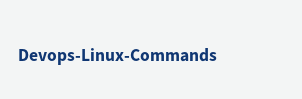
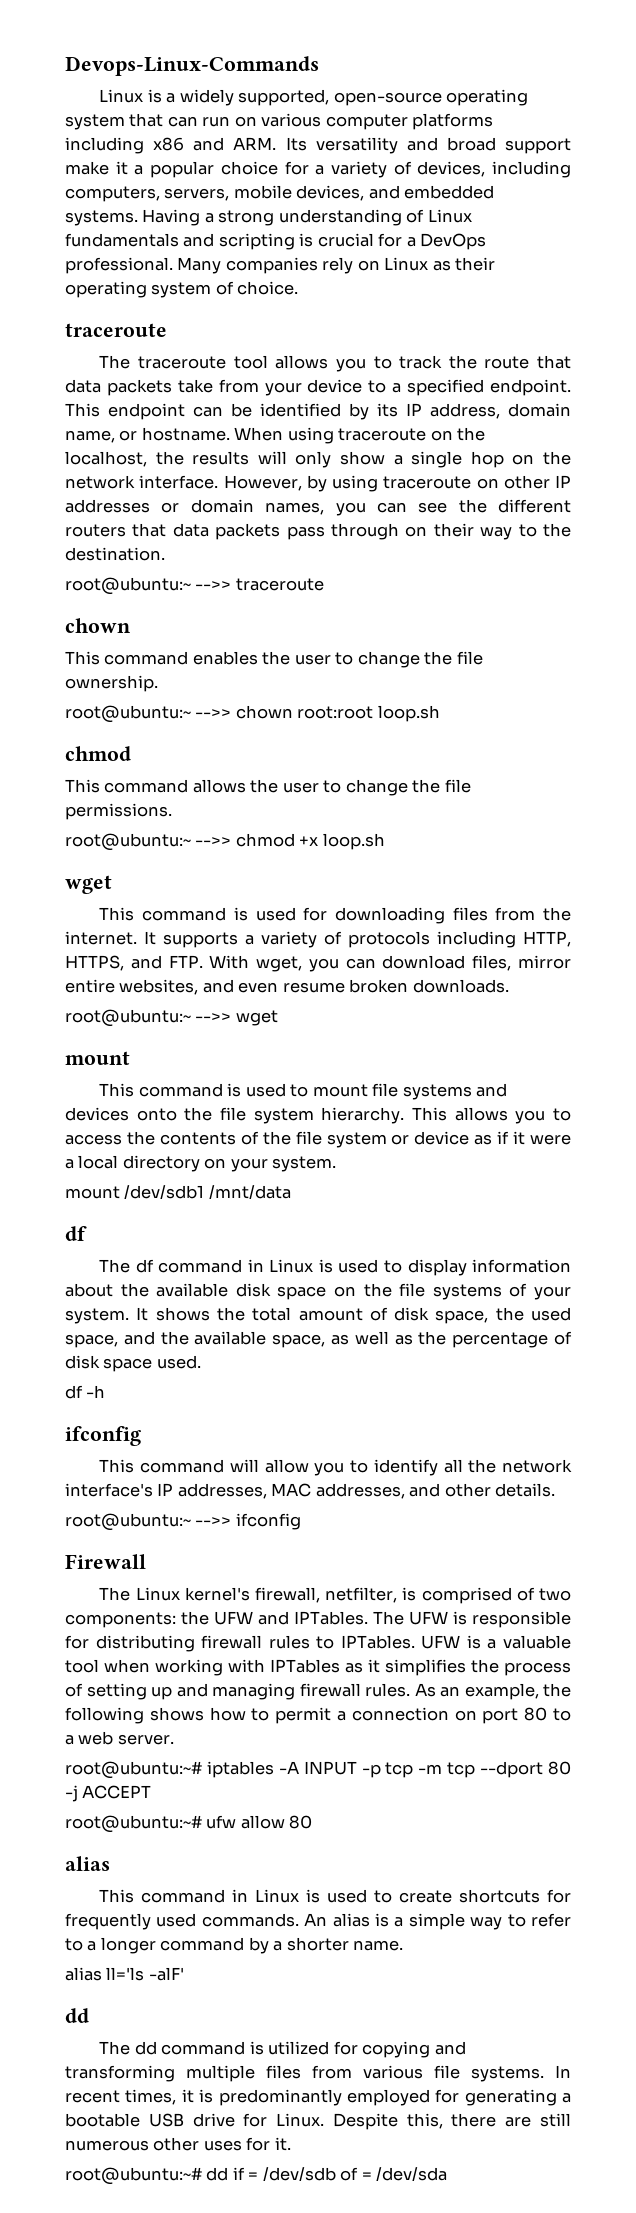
(217, 56) none -> [99,89,529,106] [65,113,494,130] [65,137,571,154] [65,161,571,178] [65,185,495,202] [65,209,472,226] [65,233,487,250] [65,257,496,274] [65,281,299,298] [65,323,167,337] [99,355,571,372] [65,379,572,396] [65,403,571,420] [65,427,486,444] [65,451,572,468] [65,475,571,492] [65,499,571,516] [65,523,571,540] [65,547,165,561] [65,577,324,595] [65,618,131,633] [65,651,483,668] [65,675,158,692] [65,705,440,723] [65,746,131,761] [65,779,471,796] [65,803,172,820] [65,833,385,851] [65,875,112,894] [99,907,571,924] [65,931,571,948] [65,955,571,972] [65,979,509,995] [65,1009,278,1027] [65,1051,130,1065] [99,1083,508,1100] [65,1107,571,1124] [65,1131,572,1148] [65,1155,337,1172] [65,1185,291,1199] [65,1226,87,1241] [99,1259,571,1276] [65,1283,572,1300] [65,1307,572,1324] [65,1331,573,1348] [65,1355,201,1372] [65,1385,106,1399] [65,1426,141,1446] [99,1459,573,1476] [65,1483,556,1499] [65,1513,301,1531] [65,1554,146,1569] [99,1587,571,1604] [65,1611,571,1628] [65,1635,571,1652] [65,1659,571,1676] [65,1683,571,1700] [65,1707,572,1724] [65,1731,174,1745] [65,1761,572,1779] [65,1785,152,1802] [65,1815,313,1833] [65,1856,110,1871] [99,1889,571,1903] [65,1913,571,1930] [65,1937,404,1954] [65,1967,184,1981] [65,2008,89,2023] [99,2041,466,2058] [65,2065,571,2082] [65,2089,571,2106] [65,2113,571,2130] [65,2137,291,2151] [65,2167,448,2185] // Linux is a widely supported, open-source operating system that can run on various computer platforms including x86 and ARM. Its versatility and broad support make it a popular choice for a variety of devices, including computers, servers, mobile devices, and embedded systems. Having a strong understanding of Linux fundamentals and scripting is crucial for a DevOps professional. Many companies rely on Linux as their operating system of choice. // traceroute // The traceroute tool allows you to track the route that data packets take from your device to a specified endpoint. This endpoint can be identified by its IP address, domain name, or hostname. When using traceroute on the localhost, the results will only show a single hop on the network interface. However, by using traceroute on other IP addresses or domain names, you can see the different routers that data packets pass through on their way to the destination. // root@ubuntu:~ -->> traceroute // chown // This command enables the user to change the file ownership. // root@ubuntu:~ -->> chown root:root loop.sh // chmod // This command allows the user to change the file permissions. // root@ubuntu:~ -->> chmod +x loop.sh // wget // This command is used for downloading files from the internet. It supports a variety of protocols including HTTP, HTTPS, and FTP. With wget, you can download files, mirror entire websites, and even resume broken downloads. // root@ubuntu:~ -->> wget // mount // This command is used to mount file systems and devices onto the file system hierarchy. This allows you to access the contents of the file system or device as if it were a local directory on your system. // mount /dev/sdb1 /mnt/data // df // The df command in Linux is used to display information about the available disk space on the file systems of your system. It shows the total amount of disk space, the used space, and the available space, as well as the percentage of disk space used. // df -h // ifconfig // This command will allow you to identify all the network interface's IP addresses, MAC addresses, and other details. // root@ubuntu:~ -->> ifconfig // Firewall // The Linux kernel's firewall, netfilter, is comprised of two components: the UFW and IPTables. The UFW is responsible for distributing firewall rules to IPTables. UFW is a valuable tool when working with IPTables as it simplifies the process of setting up and managing firewall rules. As an example, the following shows how to permit a connection on port 80 to a web server. // root@ubuntu:~# iptables -A INPUT -p tcp -m tcp --dport 80 -j ACCEPT // root@ubuntu:~# ufw allow 80 // alias // This command in Linux is used to create shortcuts for frequently used commands. An alias is a simple way to refer to a longer command by a shorter name. // alias ll='ls -alF' // dd // The dd command is utilized for copying and transforming multiple files from various file systems. In recent times, it is predominantly employed for generating a bootable USB drive for Linux. Despite this, there are still numerous other uses for it. // root@ubuntu:~# dd if = /dev/sdb of = /dev/sda

